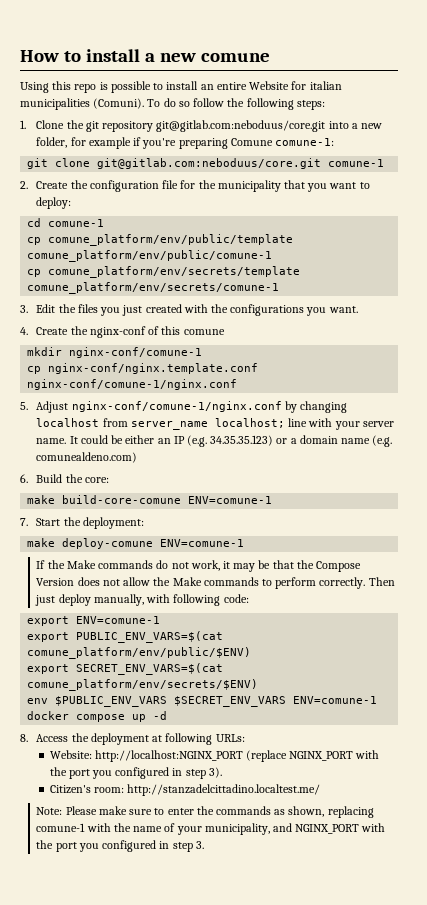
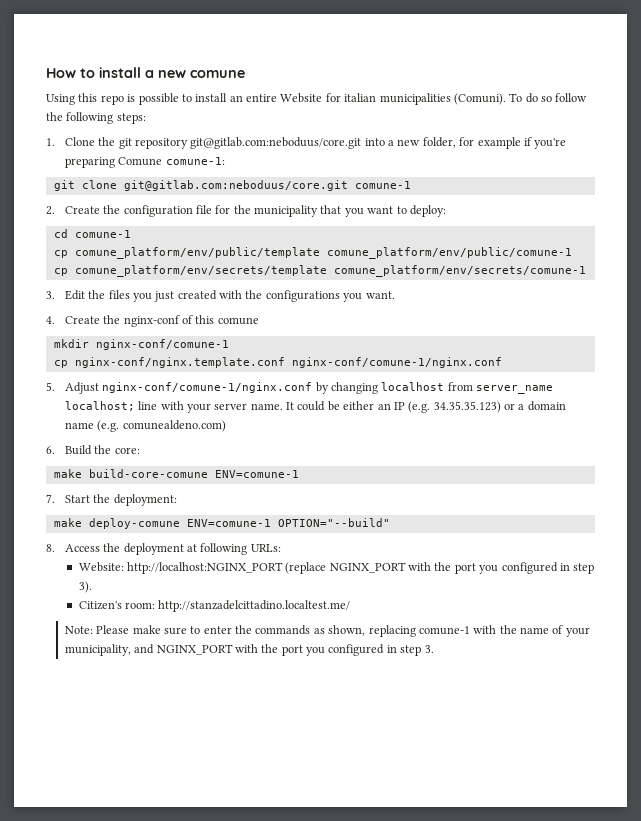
[36,560,362,572] [36,577,395,589] [35,594,249,606] [27,616,161,626] [27,631,224,643] [27,647,252,659] [27,663,224,675] [27,679,259,691] [27,696,378,707] [27,711,168,722] // If the Make commands do not work, it may be that the Compose Version does not allow the Make commands to perform correctly. Then just deploy manually, with following code: // export ENV=comune-1 // export PUBLIC_ENV_VARS=$(cat comune_platform/env/public/$ENV) // export SECRET_ENV_VARS=$(cat comune_platform/env/secrets/$ENV) // env $PUBLIC_ENV_VARS $SECRET_ENV_VARS ENV=comune-1 docker compose up -d -> [277,518,390,527] OPTION="--build"

